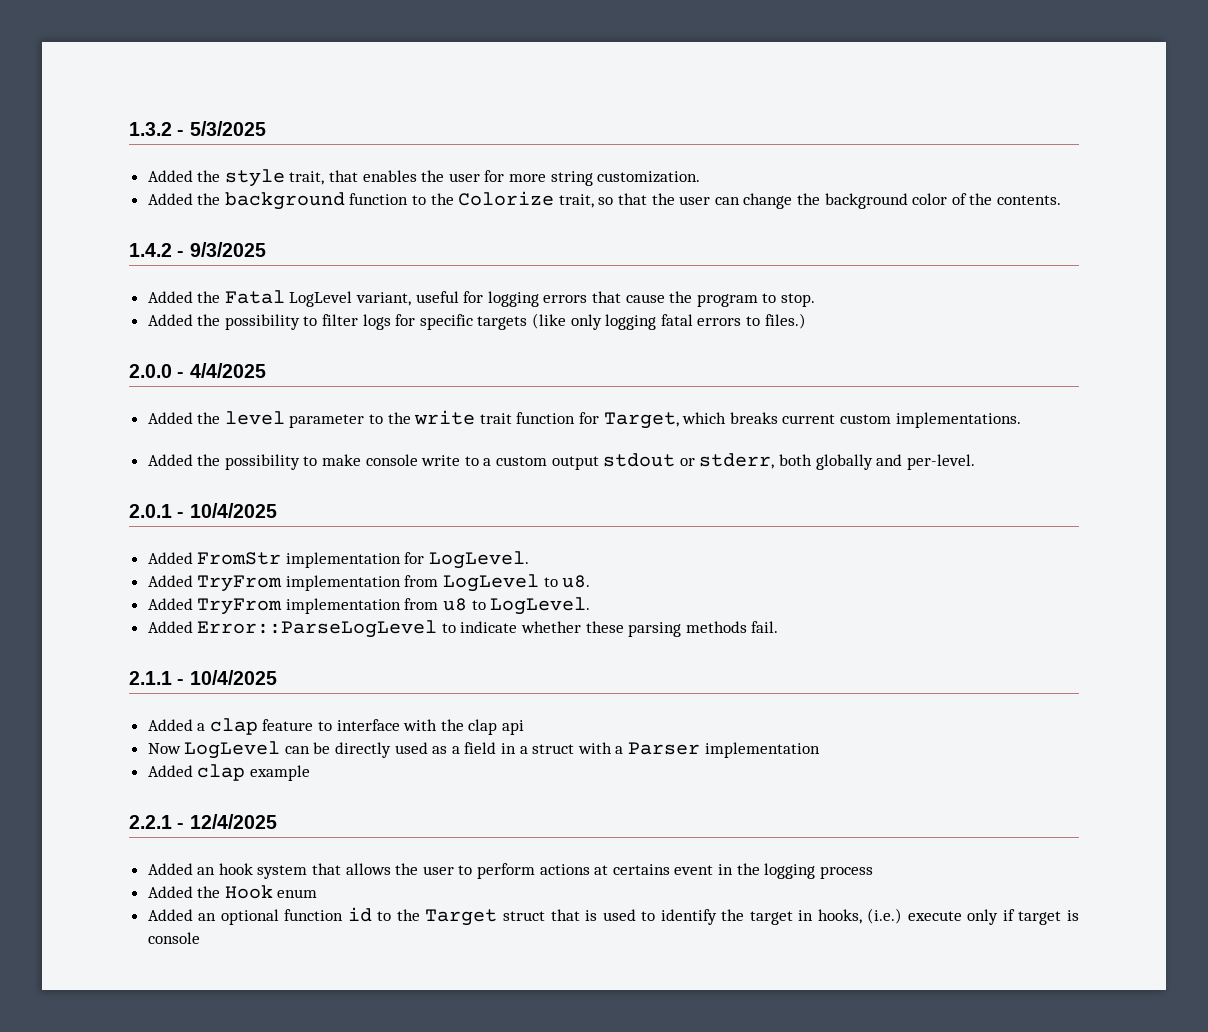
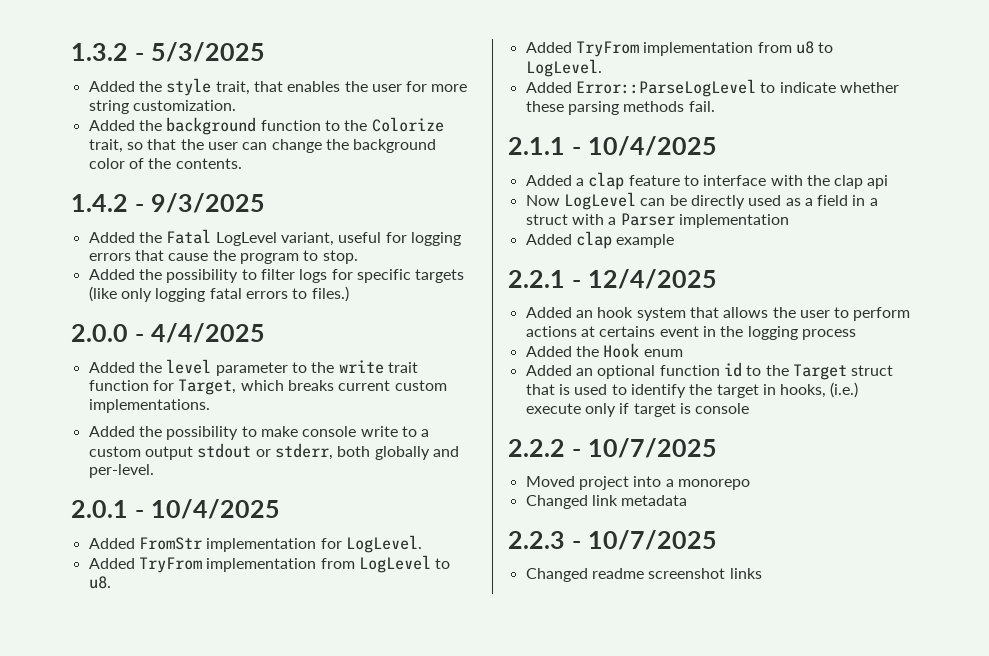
(200, 938) none -> [508,438,717,458] [525,476,750,490] [525,495,688,509] [508,530,717,550] [525,568,762,582] // 2.2.2 - 10/7/2025 // Moved project into a monorepo // Changed link metadata // 2.2.3 - 10/7/2025 // Changed readme screenshot links

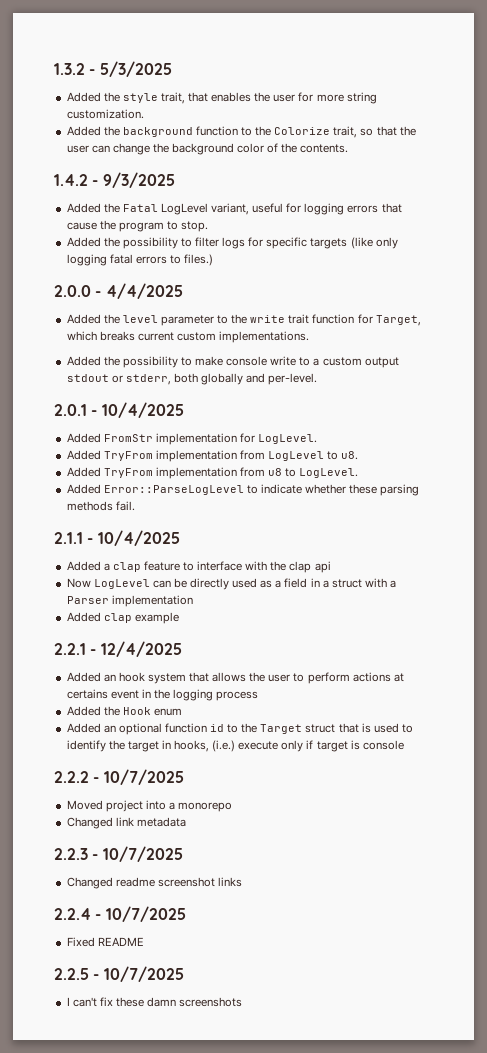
(762, 573) none -> [54,906,186,922] [66,937,144,947] [54,966,184,982] [66,997,243,1007] // 2.2.4 - 10/7/2025 // Fixed README // 2.2.5 - 10/7/2025 // I can't fix these damn screenshots

